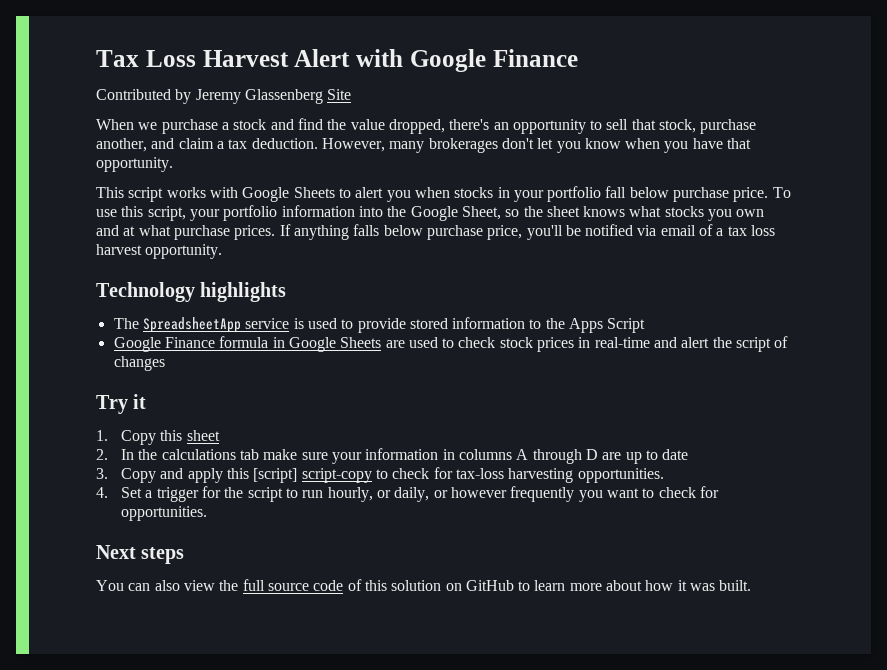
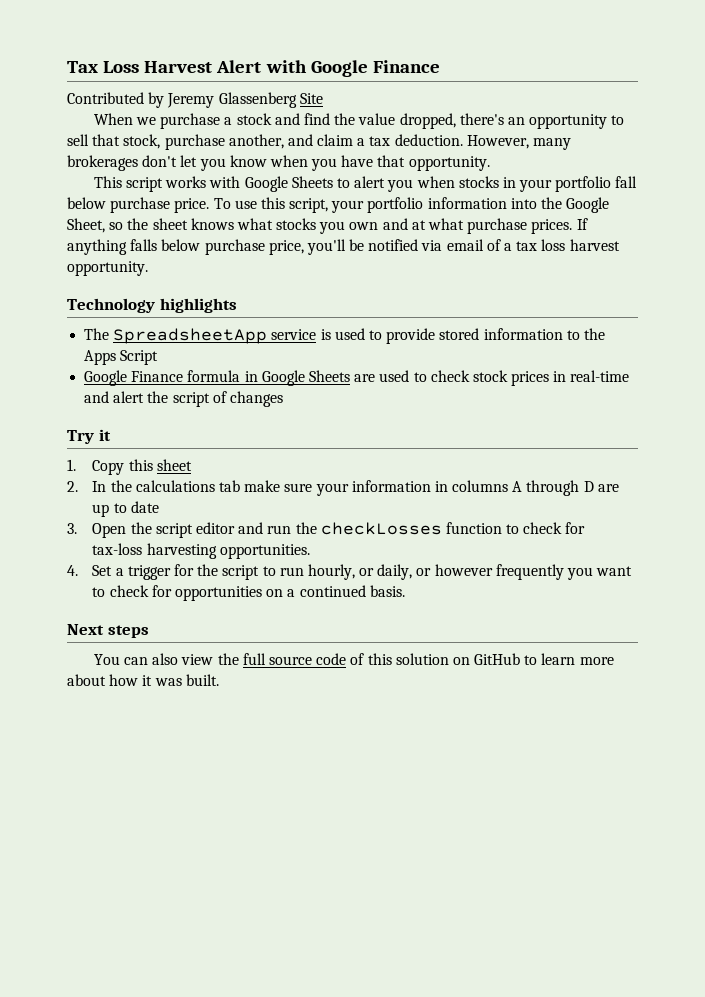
[121,468,372,483] Copy and apply this [script] script-copy -> [92,522,502,538] Open the script editor and run the checkLosses function
[121,506,208,521] opportunities. -> [174,585,405,601] opportunities on a continued basis.

